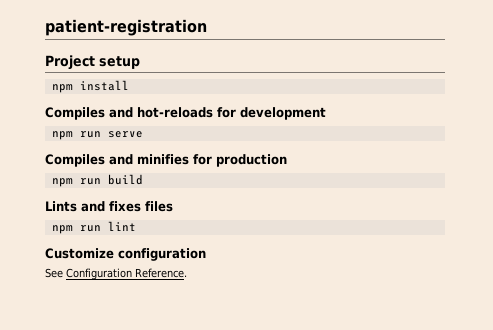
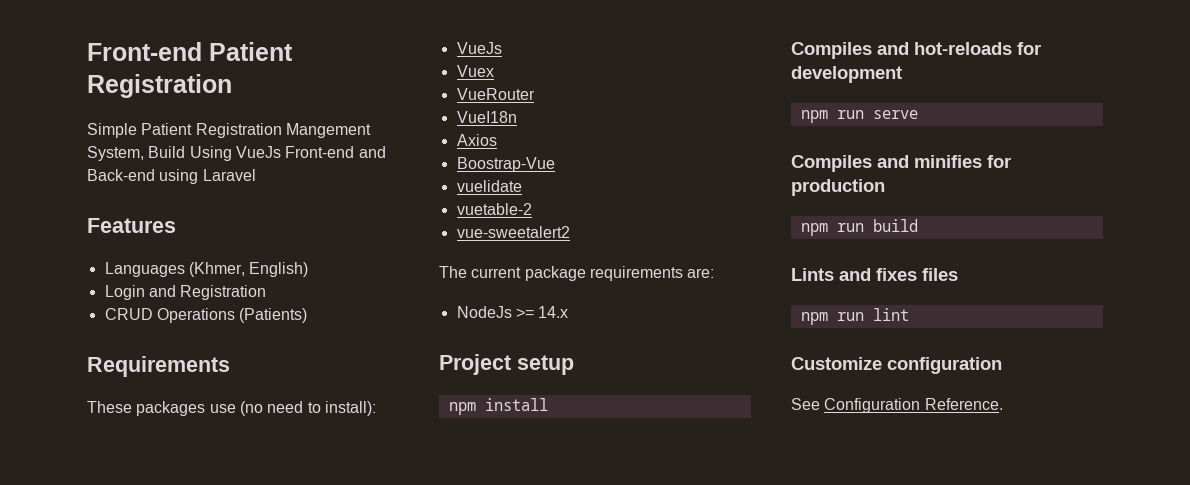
[45,19,207,36] patient-registration -> [87,42,293,61] [87,74,232,98] [87,123,371,138] [87,146,386,161] [87,169,256,184] [87,218,176,233] [104,262,309,277] [104,285,267,300] [104,308,308,323] [87,356,230,377] [87,401,376,416] [456,42,502,54] [456,65,494,77] [456,88,535,100] [456,111,517,123] [456,134,497,146] [456,157,555,172] [456,180,522,192] [456,203,532,215] [456,226,570,238] [439,266,715,281] [456,306,569,318] Front-end Patient Registration // Simple Patient Registration Mangement System, Build Using VueJs Front-end and Back-end using Laravel // Features // Languages (Khmer, English) // Login and Registration // CRUD Operations (Patients) // Requirements // These packages use (no need to install): // VueJs // Vuex // VueRouter // VueI18n // Axios // Boostrap-Vue // vuelidate // vuetable-2 // vue-sweetalert2 // The current package requirements are: // NodeJs >= 14.x

